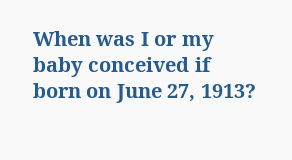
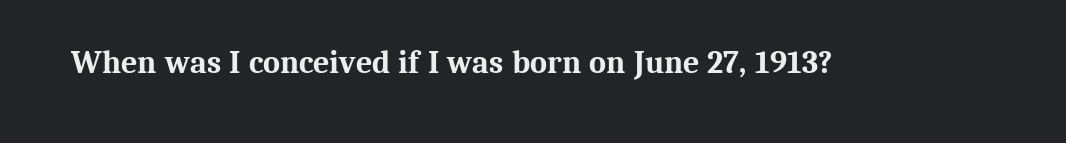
[154,35,214,51] [33,57,212,77] or my baby conceived if -> [248,50,504,73] conceived if I was

